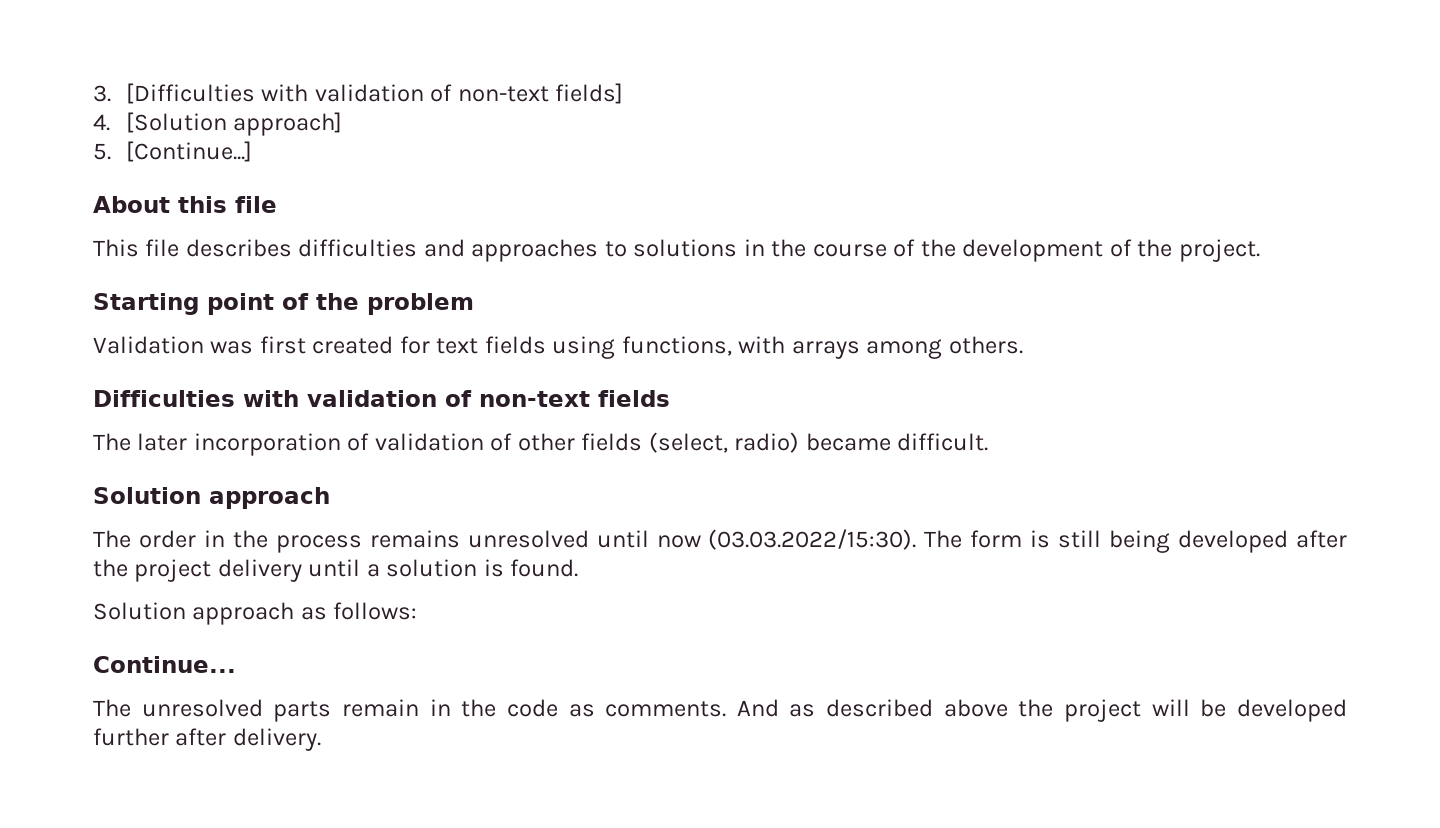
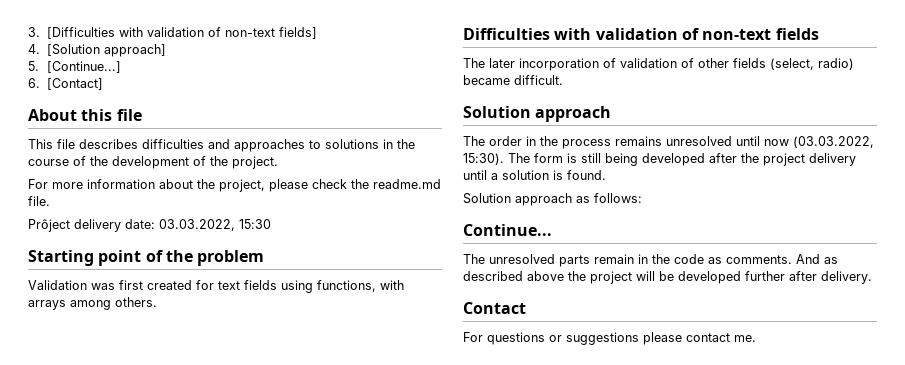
(252, 151) none -> [28,78,104,90] // 6. [Contact]
(1260, 250) none -> [28,179,441,192] [28,196,50,206] [28,219,271,232] // For more information about the project, please check the readme.md file. // Prôject delivery date: 03.03.2022, 15:30
[708,529,917,550] (03.03.2022/15:30). -> [793,136,874,148] [463,153,504,165] (03.03.2022, 15:30).
(321, 739) none -> [463,302,526,314] [463,332,756,345] // Contact // For questions or suggestions please contact me.

